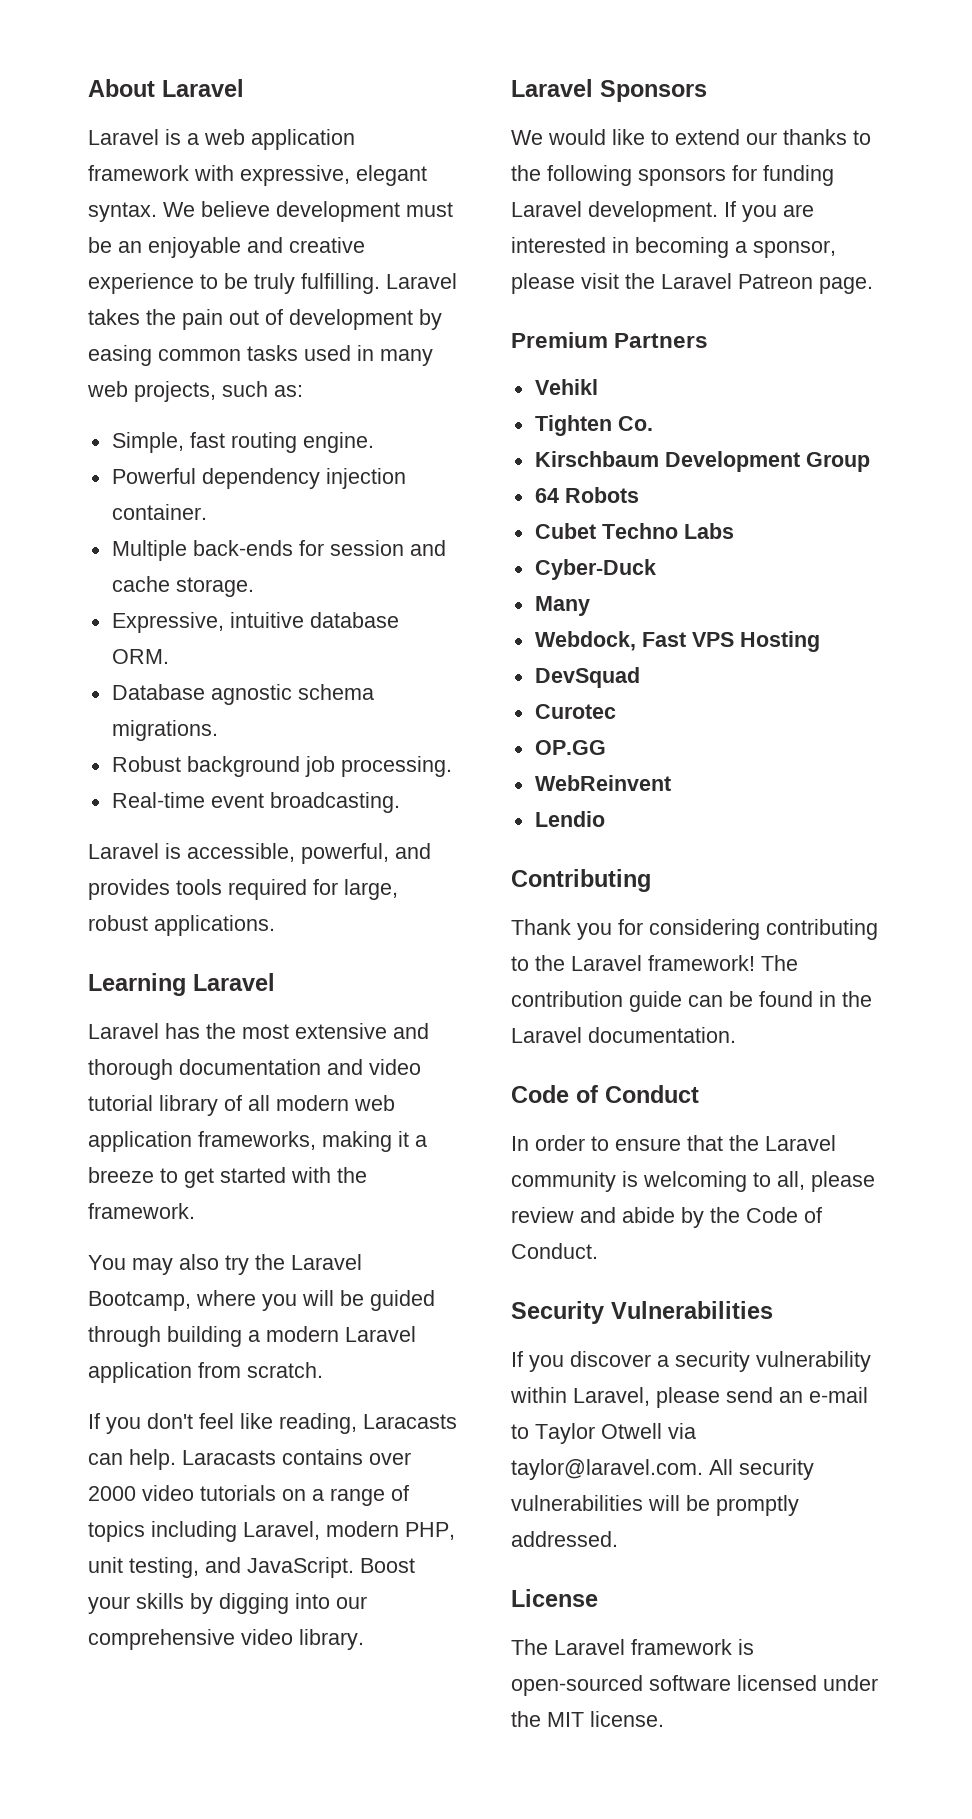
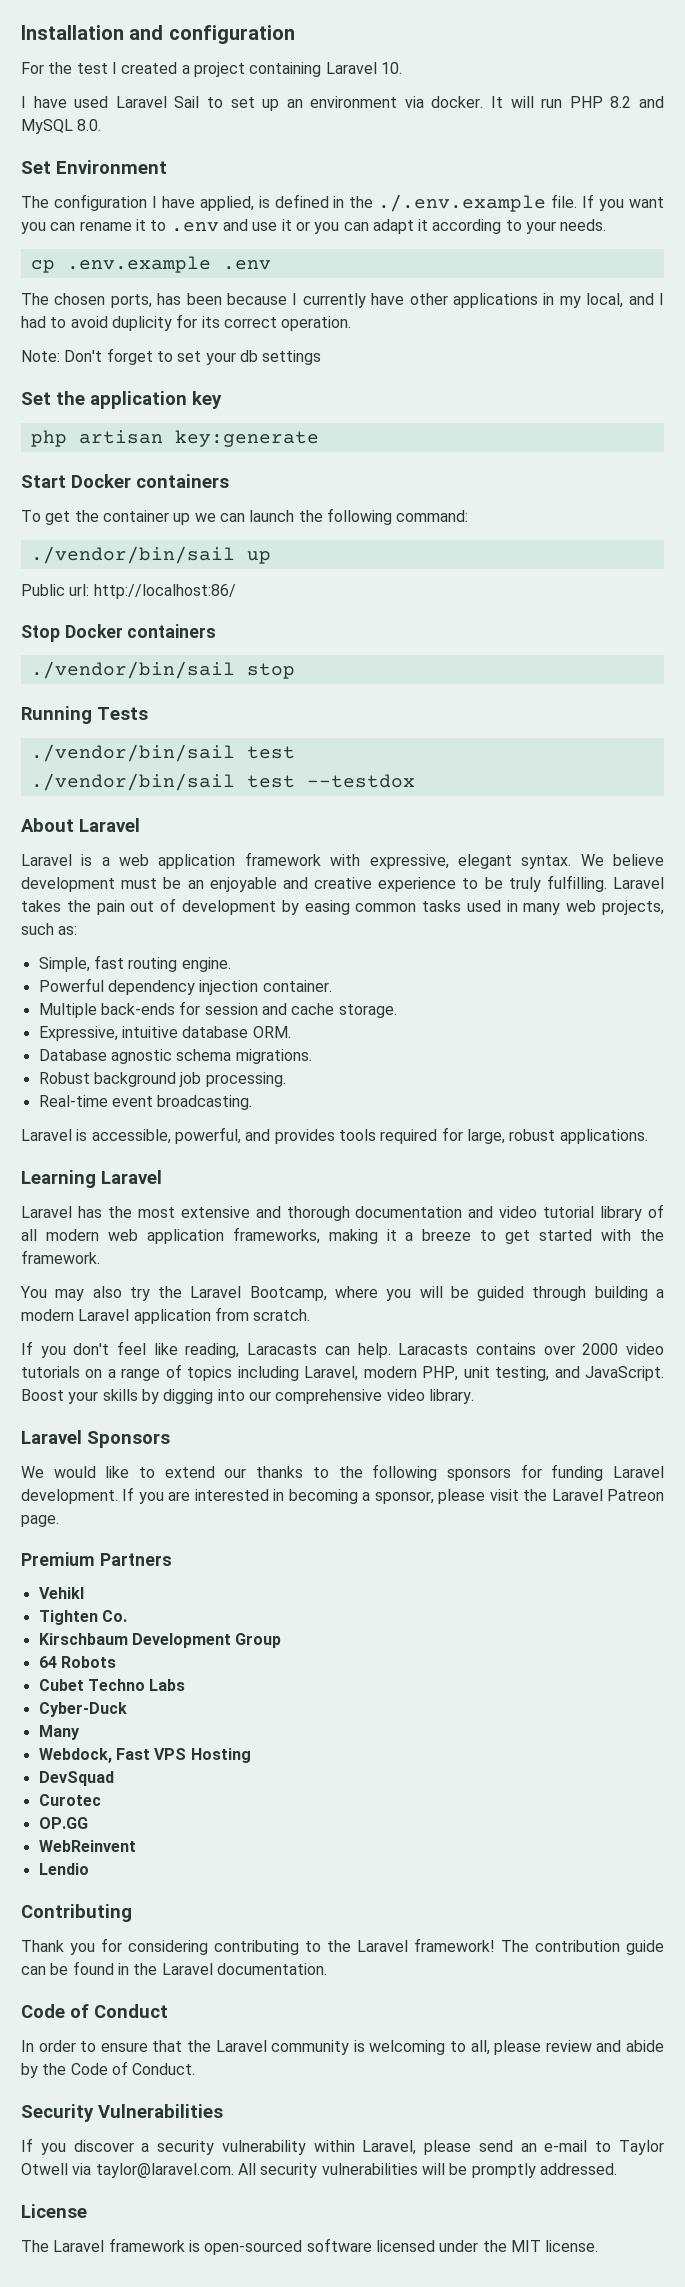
(88, 88) none -> [21,25,295,44] [21,62,402,77] [21,96,664,111] [21,119,102,134] [21,160,167,174] [21,194,664,212] [21,219,607,234] [30,256,271,273] [21,293,664,308] [21,314,352,331] [21,348,322,365] [21,391,222,409] [30,430,319,447] [21,474,229,488] [21,508,469,525] [30,546,271,564] [21,584,236,599] [21,624,217,642] [30,661,295,679] [21,706,148,724] [30,744,295,762] [30,773,415,791] Installation and configuration // For the test I created a project containing Laravel 10. // I have used Laravel Sail to set up an environment via docker. It will run PHP 8.2 and MySQL 8.0. // Set Environment // The configuration I have applied, is defined in the ./.env.example file. If you want you can rename it to .env and use it or you can adapt it according to your needs. // cp .env.example .env // The chosen ports, has been because I currently have other applications in my local, and I had to avoid duplicity for its correct operation. // Note: Don't forget to set your db settings // Set the application key // php artisan key:generate // Start Docker containers // To get the container up we can launch the following command: // ./vendor/bin/sail up // Public url: http://localhost:86/ // Stop Docker containers // ./vendor/bin/sail stop // Running Tests // ./vendor/bin/sail test // ./vendor/bin/sail test --testdox //

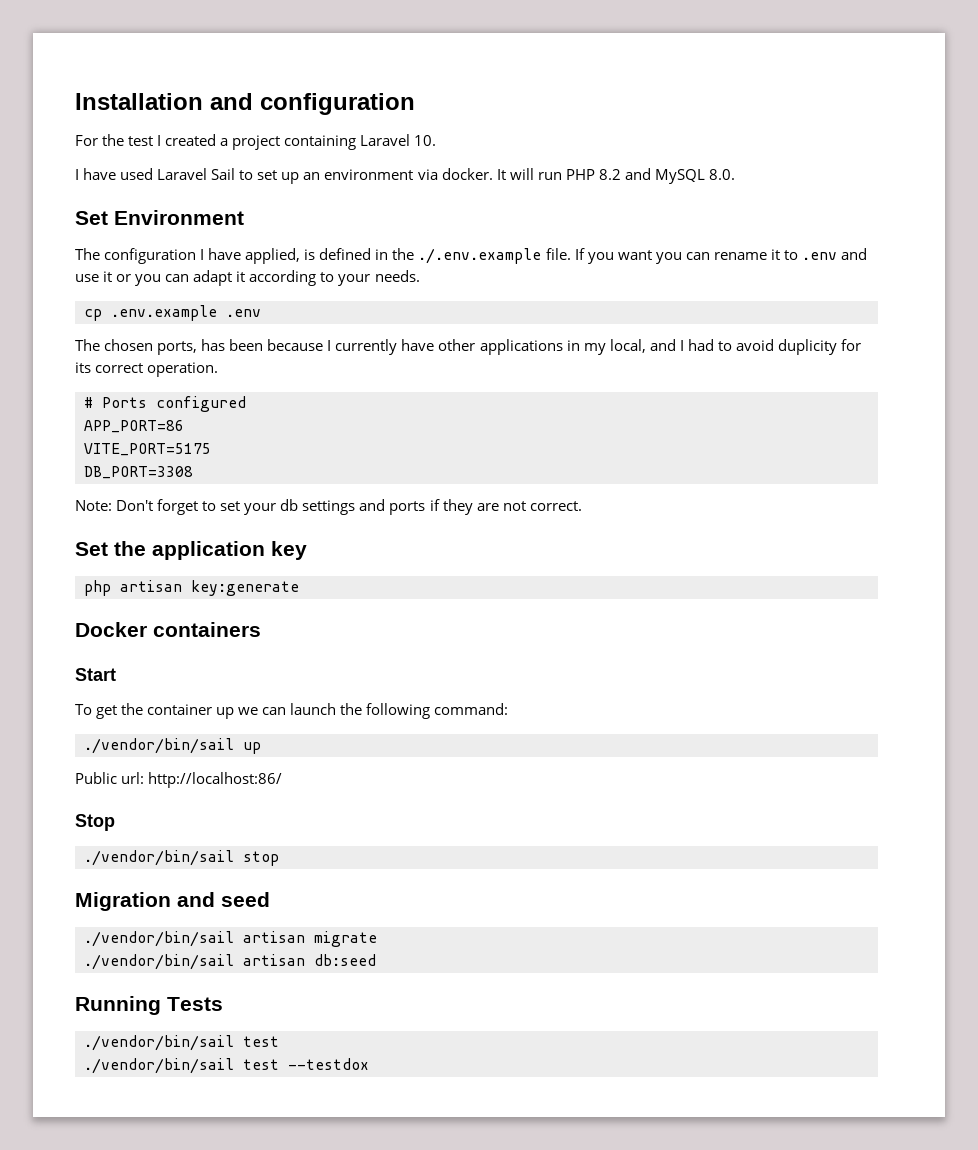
(352, 323) none -> [84,396,246,412] [84,420,184,433] [84,443,211,456] [84,466,193,479] // # Ports configured // APP_PORT=86 // VITE_PORT=5175 // DB_PORT=3308
(322, 357) none -> [359,499,582,515] and ports if they are not correct.
[21,474,229,488] Start Docker containers -> [75,622,261,637] [75,668,116,681] Docker containers // Start
[64,624,217,638] Docker containers -> (115, 822) none
(295, 671) none -> [75,892,270,911] [84,931,377,947] [84,954,376,970] // Migration and seed // ./vendor/bin/sail artisan migrate // ./vendor/bin/sail artisan db:seed
[21,818,140,832] [21,852,665,869] [21,875,664,892] [21,898,664,915] [21,923,78,935] [38,955,231,972] [38,978,332,995] [38,1001,397,1018] [38,1026,291,1041] [38,1049,312,1064] [38,1072,286,1087] [38,1095,253,1110] [21,1127,648,1144] [21,1170,162,1188] [21,1204,664,1221] [21,1227,664,1244] [21,1250,100,1264] [20,1286,664,1301] [21,1307,311,1324] [21,1341,665,1358] [21,1364,664,1381] [21,1389,474,1404] [21,1430,170,1448] [21,1464,664,1481] [21,1487,664,1504] [21,1515,59,1527] [21,1552,172,1566] [38,1587,84,1599] [38,1610,127,1625] [38,1633,282,1648] [38,1656,116,1668] [38,1679,186,1691] [38,1702,127,1717] [38,1725,80,1740] [38,1748,251,1763] [38,1771,114,1786] [38,1794,101,1806] [38,1817,88,1829] [38,1840,136,1852] [38,1863,89,1875] [21,1904,132,1922] [21,1938,664,1955] [21,1961,327,1975] [21,2004,168,2018] [21,2040,665,2055] [21,2061,196,2078] [21,2104,223,2122] [21,2138,664,2155] [21,2163,617,2178] [21,2204,87,2218] [21,2238,599,2255] // About Laravel // Laravel is a web application framework with expressive, elegant syntax. We believe development must be an enjoyable and creative experience to be truly fulfilling. Laravel takes the pain out of development by easing common tasks used in many web projects, such as: // Simple, fast routing engine. // Powerful dependency injection container. // Multiple back-ends for session and cache storage. // Expressive, intuitive database ORM. // Database agnostic schema migrations. // Robust background job processing. // Real-time event broadcasting. // Laravel is accessible, powerful, and provides tools required for large, robust applications. // Learning Laravel // Laravel has the most extensive and thorough documentation and video tutorial library of all modern web application frameworks, making it a breeze to get started with the framework. // You may also try the Laravel Bootcamp, where you will be guided through building a modern Laravel application from scratch. // If you don't feel like reading, Laracasts can help. Laracasts contains over 2000 video tutorials on a range of topics including Laravel, modern PHP, unit testing, and JavaScript. Boost your skills by digging into our comprehensive video library. // Laravel Sponsors // We would like to extend our thanks to the following sponsors for funding Laravel development. If you are interested in becoming a sponsor, please visit the Laravel Patreon page. // Premium Partners // Vehikl // Tighten Co. // Kirschbaum Development Group // 64 Robots // Cubet Techno Labs // Cyber-Duck // Many // Webdock, Fast VPS Hosting // DevSquad // Curotec // OP.GG // WebReinvent // Lendio // Contributing // Thank you for considering contributing to the Laravel framework! The contribution guide can be found in the Laravel documentation. // Code of Conduct // In order to ensure that the Laravel community is welcoming to all, please review and abide by the Code of Conduct. // Security Vulnerabilities // If you discover a security vulnerability within Laravel, please send an e-mail to Taylor Otwell via taylor@laravel.com. All security vulnerabilities will be promptly addressed. // License // The Laravel framework is open-sourced software licensed under the MIT license. -> (369, 1064) none

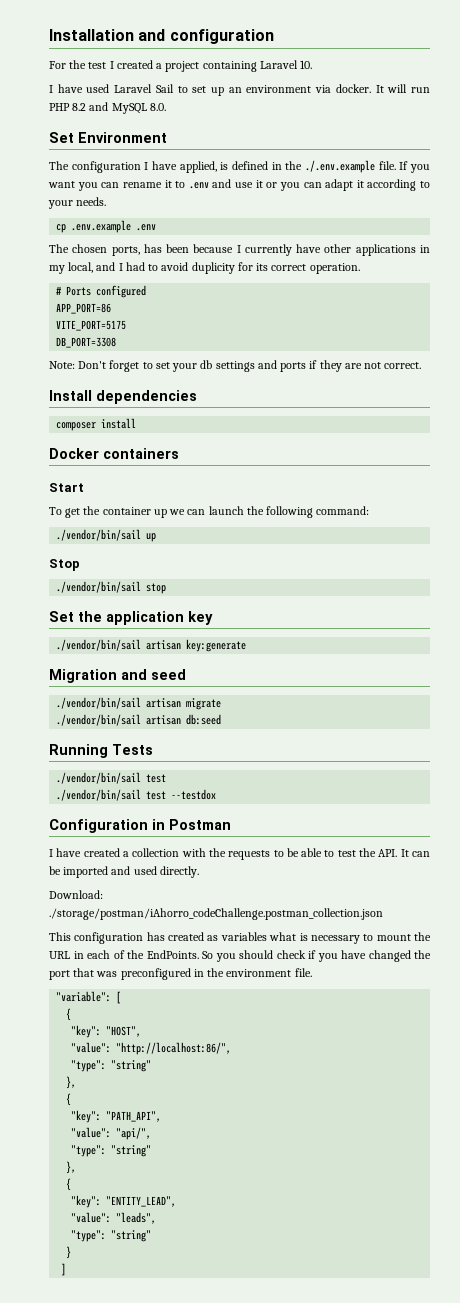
[75,541,307,560] [84,580,299,596] Set the application key // php artisan key:generate -> [49,390,197,404] [56,418,137,431] Install dependencies // composer install
[75,772,283,788] // Public url: http://localhost:86/ -> (157, 537) none
(279, 858) none -> [49,611,213,625] [56,639,247,652] // Set the application key // ./vendor/bin/sail artisan key:generate
(369, 1064) none -> [49,819,231,833] [49,848,430,860] [49,866,199,878] [49,890,103,899] [49,908,383,920] [49,932,432,944] [49,950,431,962] [49,968,312,980] [56,991,122,1004] [66,1008,72,1021] [71,1025,142,1038] [71,1042,232,1055] [71,1060,152,1072] [66,1076,77,1089] [66,1093,72,1106] [71,1110,162,1123] [71,1127,152,1140] [71,1145,152,1157] [66,1161,77,1174] [66,1178,72,1191] [71,1195,177,1208] [71,1212,157,1224] [71,1230,152,1242] [66,1246,72,1259] [61,1263,67,1276] // Configuration in Postman // I have created a collection with the requests to be able to test the API. It can be imported and used directly. // Download: ./storage/postman/iAhorro_codeChallenge.postman_collection.json // This configuration has created as variables what is necessary to mount the URL in each of the EndPoints. So you should check if you have changed the port that was preconfigured in the environment file. // "variable": [ // { // "key": "HOST", // "value": "http://localhost:86/", // "type": "string" // }, // { // "key": "PATH_API", // "value": "api/", // "type": "string" // }, // { // "key": "ENTITY_LEAD", // "value": "leads", // "type": "string" // } // ]

